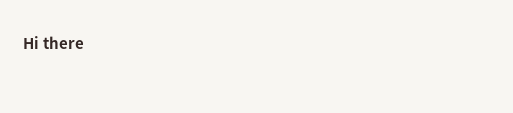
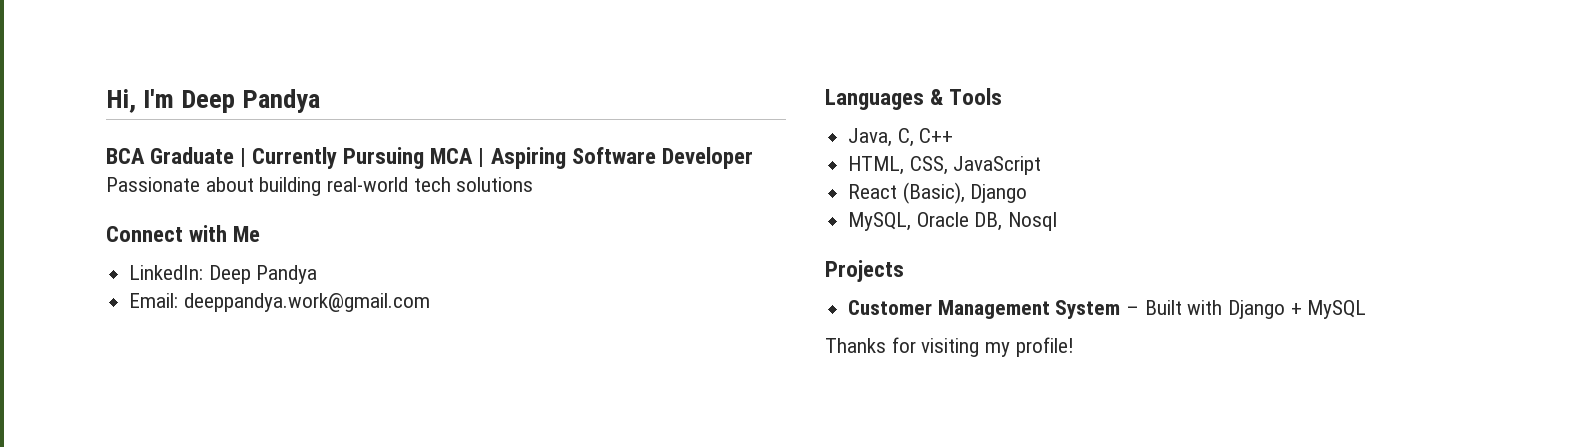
[23,36,85,49] Hi there -> [106,89,321,113] [106,147,753,169] [106,177,534,196] [106,225,261,242] [129,265,318,284] [129,293,430,312] [825,88,1003,110] [848,128,954,147] [848,156,1042,175] [848,182,1028,204] [848,212,1058,231] [825,260,904,282] [848,300,1367,319] [825,337,1074,357] Hi, I'm Deep Pandya // BCA Graduate | Currently Pursuing MCA | Aspiring Software Developer // Passionate about building real-world tech solutions // Connect with Me // LinkedIn: Deep Pandya // Email: deeppandya.work@gmail.com // Languages & Tools // Java, C, C++ // HTML, CSS, JavaScript // React (Basic), Django // MySQL, Oracle DB, Nosql // Projects // Customer Management System – Built with Django + MySQL // Thanks for visiting my profile!

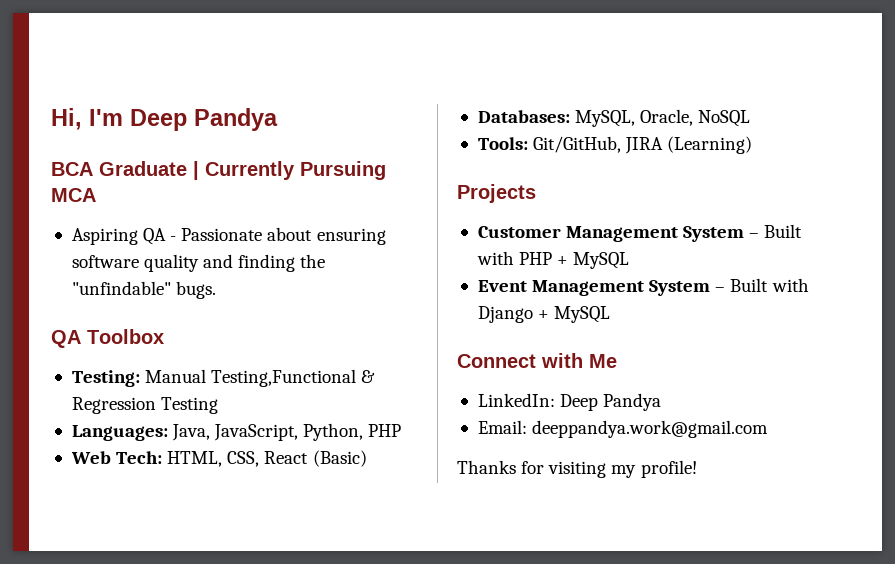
[478,147,753,169] [106,177,534,196] | Aspiring Software Developer // Passionate about building real-world tech solutions -> [71,227,386,245] [71,254,326,272] [71,281,217,299] [51,329,164,348] [71,369,376,387] [71,397,219,414] [71,423,402,441] [70,450,367,467] [477,109,751,127] [477,136,753,154] [457,184,536,203] [477,224,803,242] [476,251,630,269] [477,278,809,296] [477,306,611,323] // Aspiring QA - Passionate about ensuring software quality and finding the "unfindable" bugs. // QA Toolbox // Testing: Manual Testing,Functional & Regression Testing // Languages: Java, JavaScript, Python, PHP // Web Tech: HTML, CSS, React (Basic) // Databases: MySQL, Oracle, NoSQL // Tools: Git/GitHub, JIRA (Learning) // Projects // Customer Management System – Built with PHP + MySQL // Event Management System – Built with Django + MySQL
[825,88,1003,110] [848,128,954,147] [848,156,1042,175] [848,182,1028,204] [848,212,1058,231] [825,260,904,282] [848,300,1367,319] // Languages & Tools // Java, C, C++ // HTML, CSS, JavaScript // React (Basic), Django // MySQL, Oracle DB, Nosql // Projects // Customer Management System – Built with Django + MySQL -> (769, 429) none

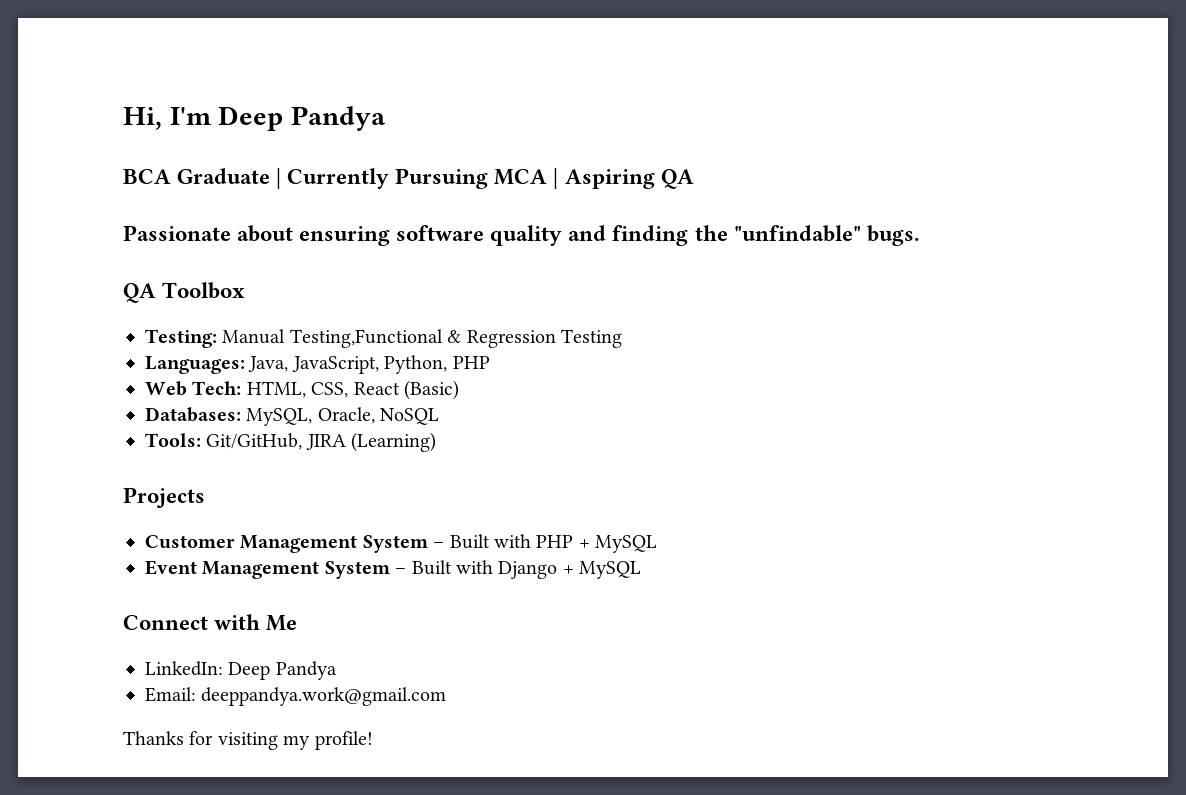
(96, 195) // -> [553,168,559,189] |
[170,236,177,241] - -> (694, 179) //

